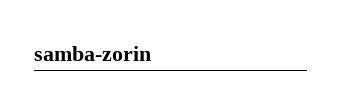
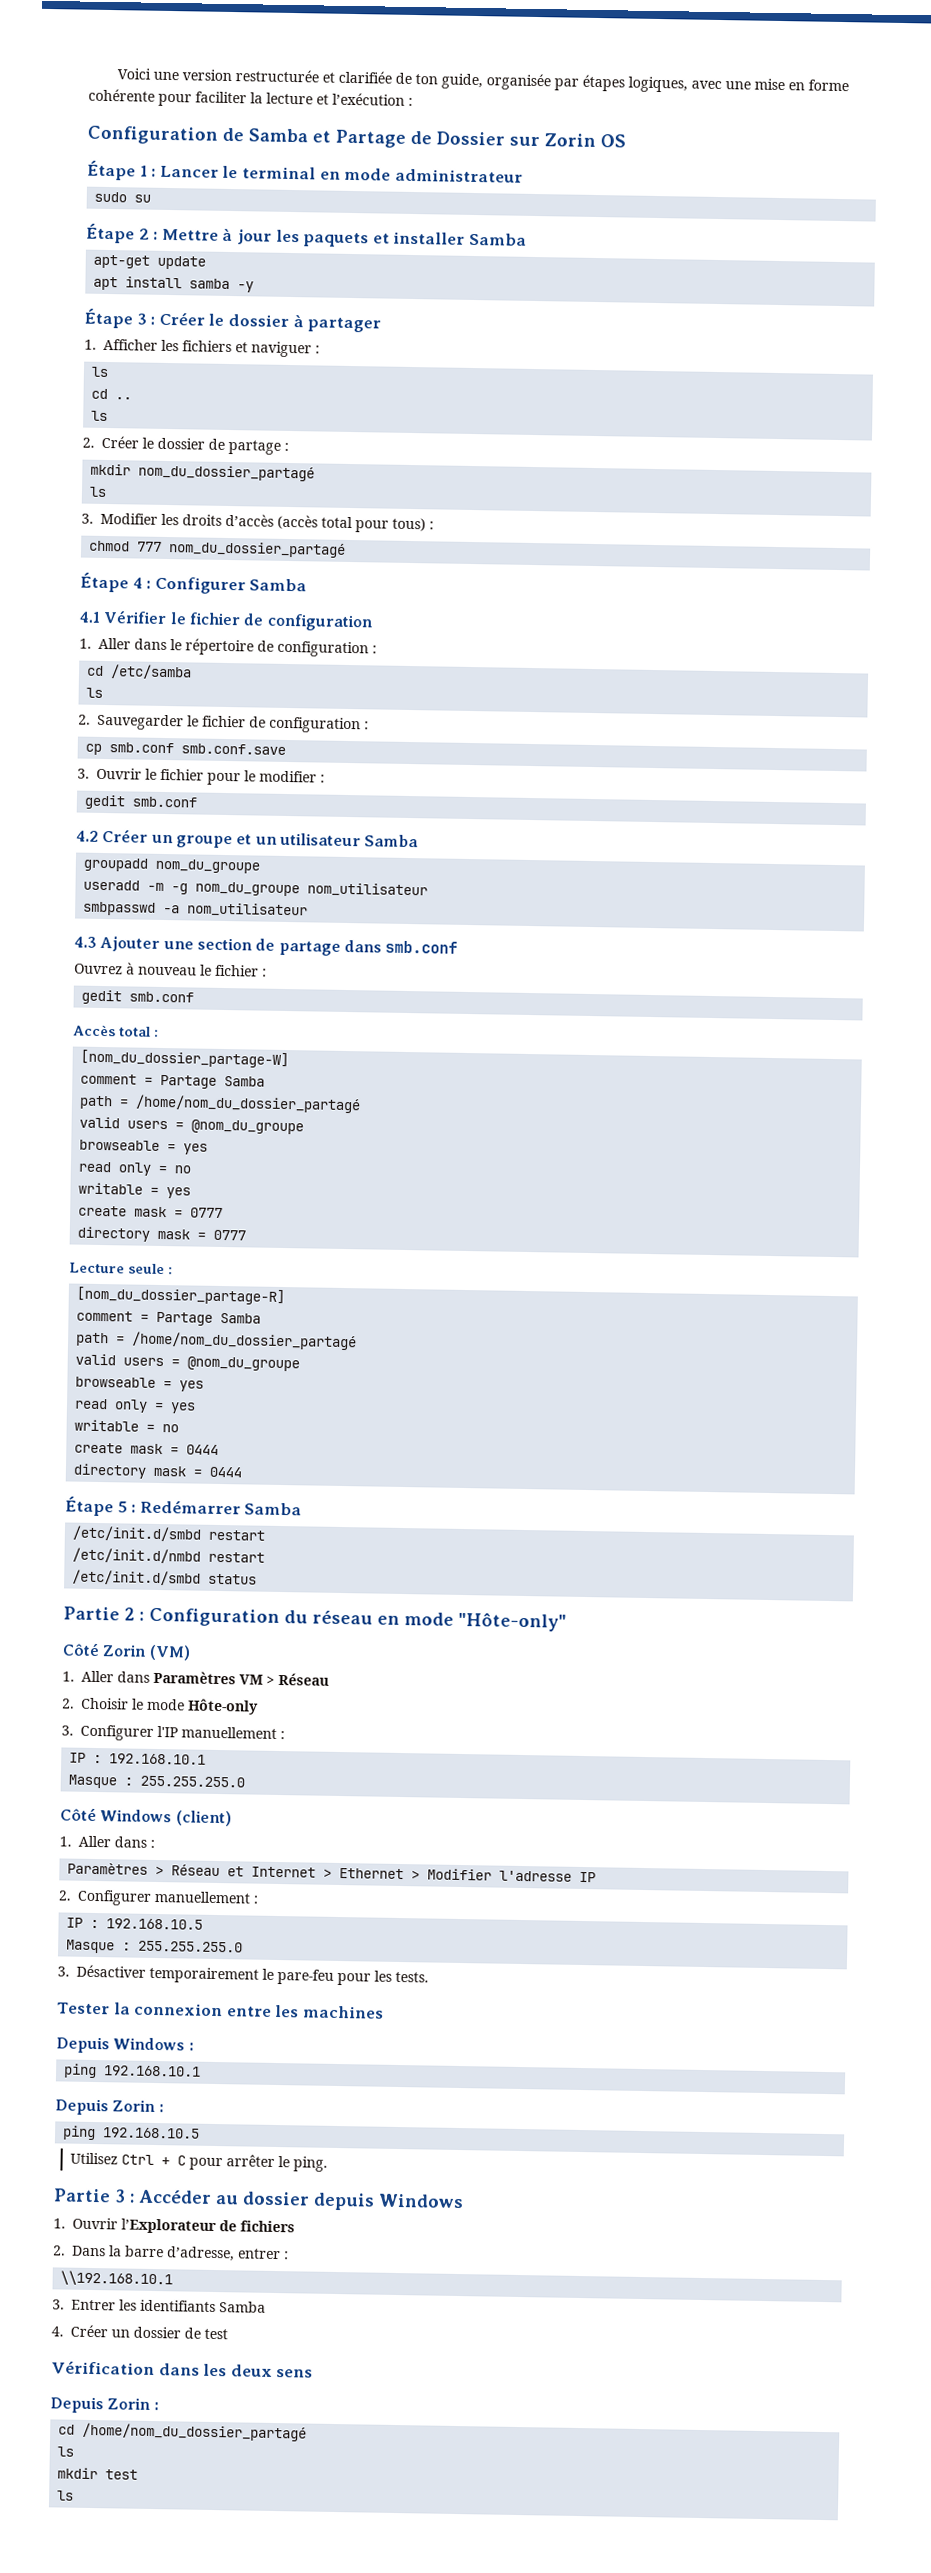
[34,46,151,61] samba-zorin -> [116,68,849,93] [88,88,413,107] [87,125,626,148] [87,160,523,183] [94,191,152,203] [86,223,527,248] [93,254,207,270] [93,276,255,293] [84,308,382,333] [84,338,320,358] [91,366,110,378] [91,388,133,400] [91,410,109,422] [82,435,289,455] [90,463,316,482] [89,486,108,498] [81,512,434,533] [89,540,347,558] [80,572,308,595] [79,609,373,632] [79,637,377,658] [86,664,193,680] [86,687,104,698] [78,713,369,734] [85,742,287,755] [77,767,325,786] [84,794,198,810] [76,828,420,849] [83,857,261,874] [83,879,429,898] [83,901,309,918] [74,935,459,956] [74,962,267,977] [81,989,195,1005] [73,1024,159,1037] [80,1049,290,1069] [80,1073,266,1089] [79,1094,362,1114] [79,1116,305,1135] [79,1139,209,1155] [78,1161,192,1176] [78,1182,192,1199] [78,1205,224,1219] [77,1226,247,1242] [69,1262,173,1275] [76,1286,286,1306] [76,1310,262,1326] [75,1331,358,1351] [75,1353,301,1372] [75,1376,205,1392] [74,1398,197,1414] [74,1419,180,1433] [74,1442,220,1455] [73,1463,244,1479] [65,1496,303,1517] [72,1525,266,1542] [72,1547,266,1564] [72,1569,258,1586] [63,1606,567,1632] [62,1642,191,1661] [62,1670,329,1686] [62,1697,259,1715] [61,1724,285,1741] [69,1752,207,1765] [68,1774,246,1789] [60,1807,232,1827] [59,1835,155,1848] [67,1862,597,1883] [58,1889,258,1906] [66,1917,204,1930] [66,1939,244,1954] [57,1964,429,1986] [57,2002,384,2019] [56,2036,194,2054] [63,2063,202,2079] [55,2098,164,2116] [62,2125,201,2141] [69,2152,328,2172] [53,2188,464,2211] [53,2217,295,2235] [53,2245,289,2262] [60,2270,174,2287] [52,2299,266,2313] [51,2324,228,2340] [51,2360,314,2378] [50,2396,159,2414] [58,2422,308,2442] [57,2446,75,2457] [57,2467,139,2480] [57,2490,75,2501] Voici une version restructurée et clarifiée de ton guide, organisée par étapes logiques, avec une mise en forme cohérente pour faciliter la lecture et l’exécution : // Configuration de Samba et Partage de Dossier sur Zorin OS // Étape 1 : Lancer le terminal en mode administrateur // sudo su // Étape 2 : Mettre à jour les paquets et installer Samba // apt-get update // apt install samba -y // Étape 3 : Créer le dossier à partager // 1. Afficher les fichiers et naviguer : // ls // cd .. // ls // 2. Créer le dossier de partage : // mkdir nom_du_dossier_partagé // ls // 3. Modifier les droits d’accès (accès total pour tous) : // chmod 777 nom_du_dossier_partagé // Étape 4 : Configurer Samba // 4.1 Vérifier le fichier de configuration // 1. Aller dans le répertoire de configuration : // cd /etc/samba // ls // 2. Sauvegarder le fichier de configuration : // cp smb.conf smb.conf.save // 3. Ouvrir le fichier pour le modifier : // gedit smb.conf // 4.2 Créer un groupe et un utilisateur Samba // groupadd nom_du_groupe // useradd -m -g nom_du_groupe nom_utilisateur // smbpasswd -a nom_utilisateur // 4.3 Ajouter une section de partage dans smb.conf // Ouvrez à nouveau le fichier : // gedit smb.conf // Accès total : // [nom_du_dossier_partage-W] // comment = Partage Samba // path = /home/nom_du_dossier_partagé // valid users = @nom_du_groupe // browseable = yes // read only = no // writable = yes // create mask = 0777 // directory mask = 0777 // Lecture seule : // [nom_du_dossier_partage-R] // comment = Partage Samba // path = /home/nom_du_dossier_partagé // valid users = @nom_du_groupe // browseable = yes // read only = yes // writable = no // create mask = 0444 // directory mask = 0444 // Étape 5 : Redémarrer Samba // /etc/init.d/smbd restart // /etc/init.d/nmbd restart // /etc/init.d/smbd status // Partie 2 : Configuration du réseau en mode "Hôte-only" // Côté Zorin (VM) // 1. Aller dans Paramètres VM > Réseau // 2. Choisir le mode Hôte-only // 3. Configurer l'IP manuellement : // IP : 192.168.10.1 // Masque : 255.255.255.0 // Côté Windows (client) // 1. Aller dans : // Paramètres > Réseau et Internet > Ethernet > Modifier l'adresse IP // 2. Configurer manuellement : // IP : 192.168.10.5 // Masque : 255.255.255.0 // 3. Désactiver temporairement le pare-feu pour les tests. // Tester la connexion entre les machines // Depuis Windows : // ping 192.168.10.1 // Depuis Zorin : // ping 192.168.10.5 // Utilisez Ctrl + C pour arrêter le ping. // Partie 3 : Accéder au dossier depuis Windows // 1. Ouvrir l’Explorateur de fichiers // 2. Dans la barre d’adresse, entrer : // \\192.168.10.1 // 3. Entrer les identifiants Samba // 4. Créer un dossier de test // Vérification dans les deux sens // Depuis Zorin : // cd /home/nom_du_dossier_partagé // ls // mkdir test // ls

